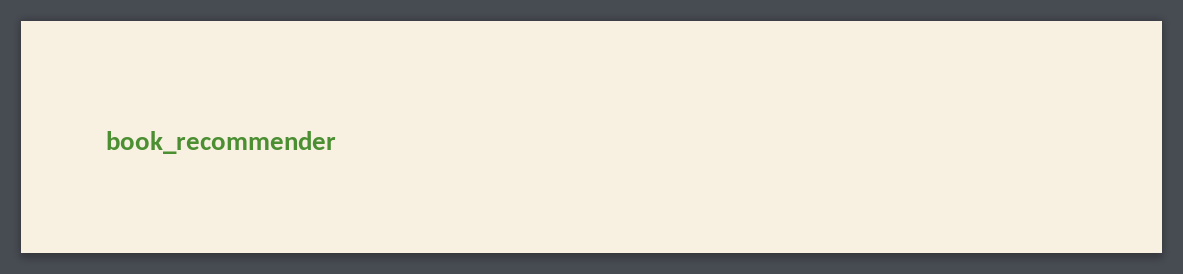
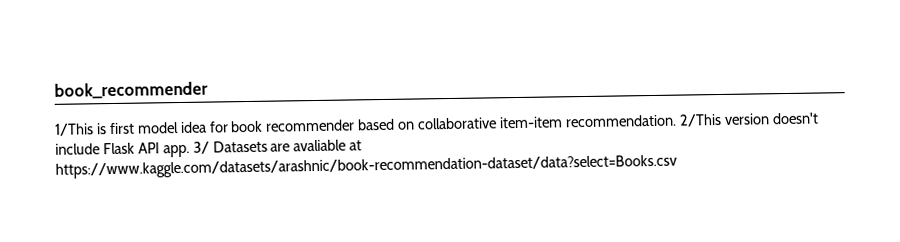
(336, 142) none -> [54,112,819,136] [55,139,363,158] [55,154,677,179] // 1/This is first model idea for book recommender based on collaborative item-item recommendation. 2/This version doesn't include Flask API app. 3/ Datasets are avaliable at https://www.kaggle.com/datasets/arashnic/book-recommendation-dataset/data?select=Books.csv

